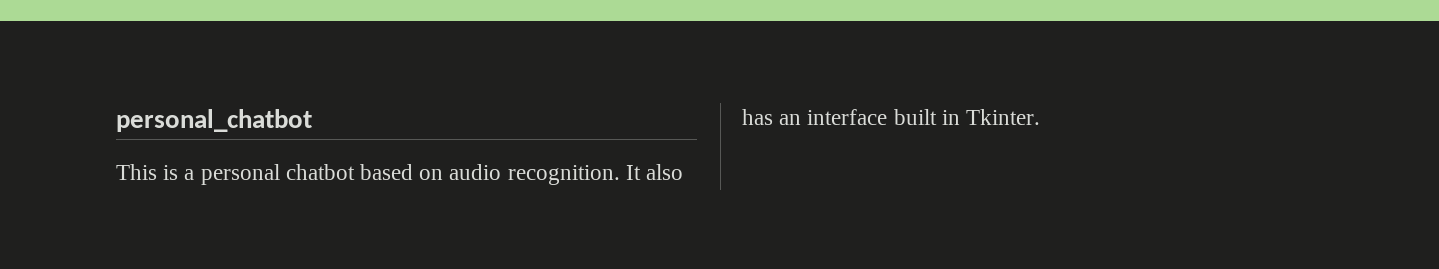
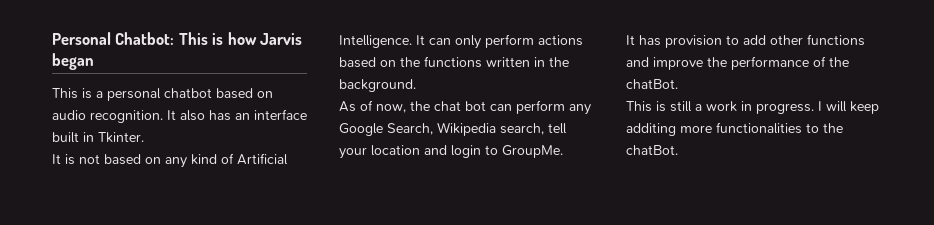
[116,109,312,132] personal_chatbot -> [52,32,303,45] [52,53,94,70] Personal Chatbot: This is how Jarvis began
(1041, 117) none -> [52,153,288,168] [339,34,583,49] [339,56,569,68] [339,79,416,92] [339,100,591,115] [339,122,567,136] [339,145,563,159] [626,34,865,48] [626,56,849,70] [626,79,678,89] [626,101,879,114] [626,122,843,136] [626,145,678,155] // It is not based on any kind of Artificial Intelligence. It can only perform actions based on the functions written in the background. // As of now, the chat bot can perform any Google Search, Wikipedia search, tell your location and login to GroupMe. // It has provision to add other functions and improve the performance of the chatBot. // This is still a work in progress. I will keep additing more functionalities to the chatBot.

